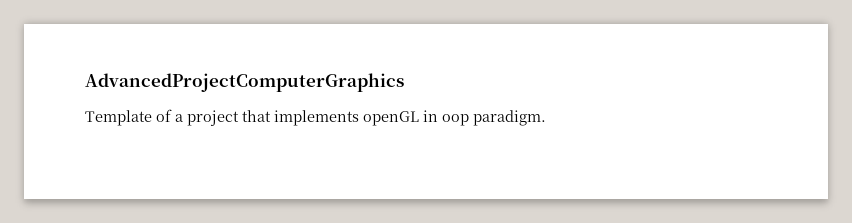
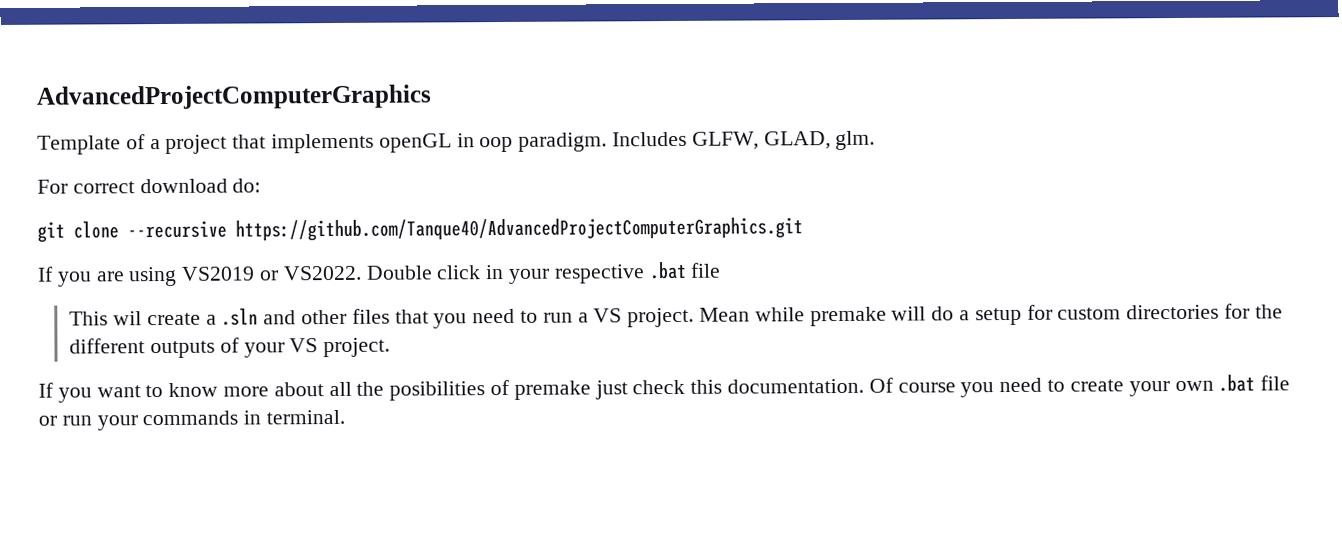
(546, 118) none -> [612,130,876,151] [37,178,262,194] [37,217,803,243] [37,261,722,287] [69,303,1283,329] [69,337,391,359] [38,374,1291,403] [38,409,346,431] Includes GLFW, GLAD, glm. // For correct download do: // git clone --recursive https://github.com/Tanque40/AdvancedProjectComputerGraphics.git // If you are using VS2019 or VS2022. Double click in your respective .bat file // This wil create a .sln and other files that you need to run a VS project. Mean while premake will do a setup for custom directories for the different outputs of your VS project. // If you want to know more about all the posibilities of premake just check this documentation. Of course you need to create your own .bat file or run your commands in terminal.

